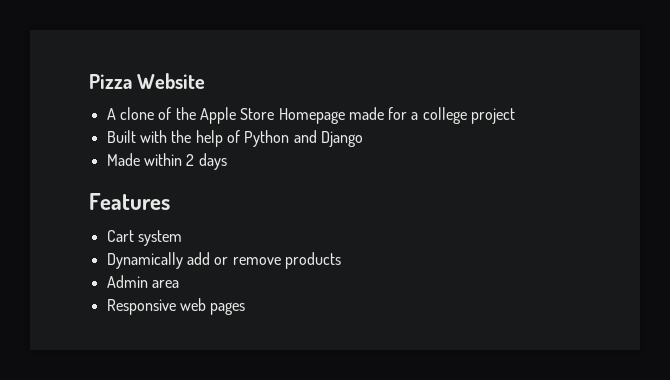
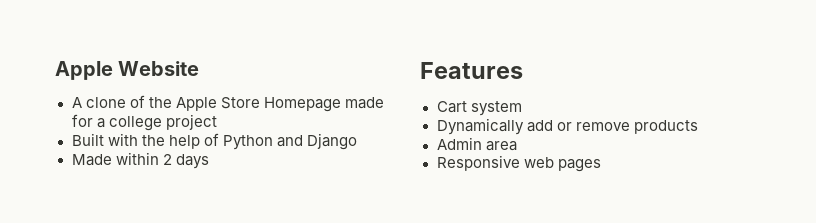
[89,74,132,89] Pizza -> [55,61,113,80] Apple

